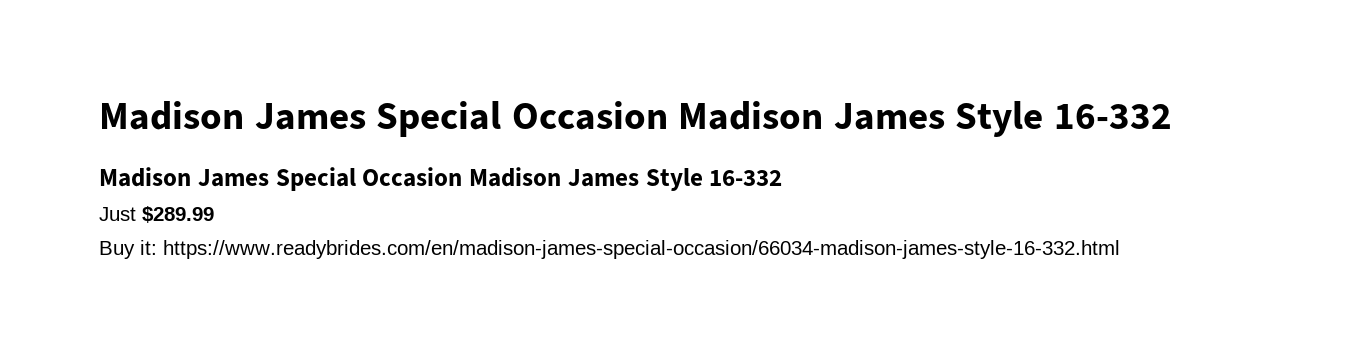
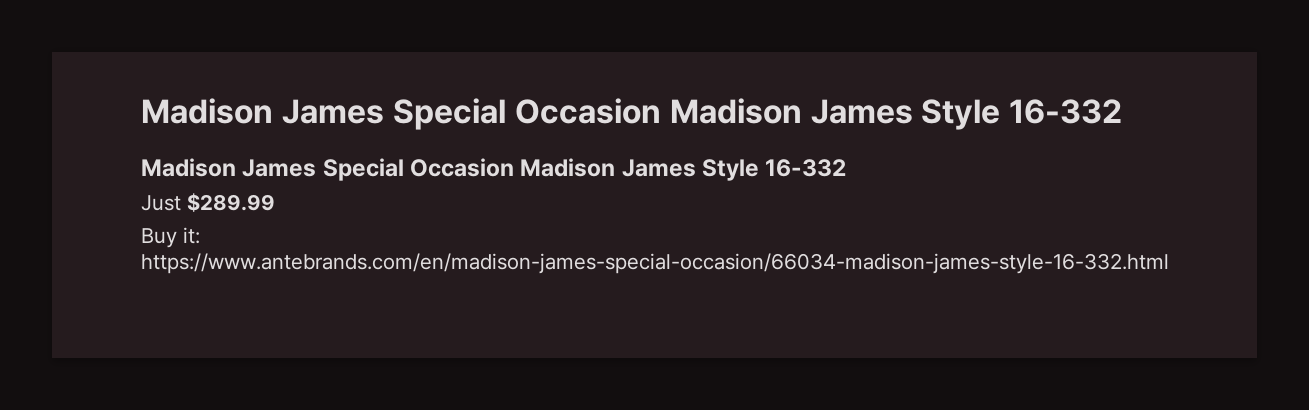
[163,240,1120,259] https://www.readybrides.com/en/madison-james-special-occasion/66034-madison-james-style-16-332.html -> [141,253,1169,274] https://www.antebrands.com/en/madison-james-special-occasion/66034-madison-james-style-16-332.html

